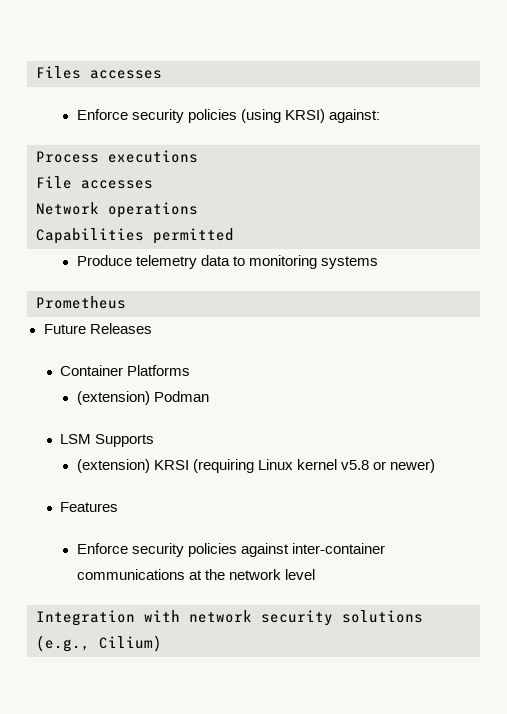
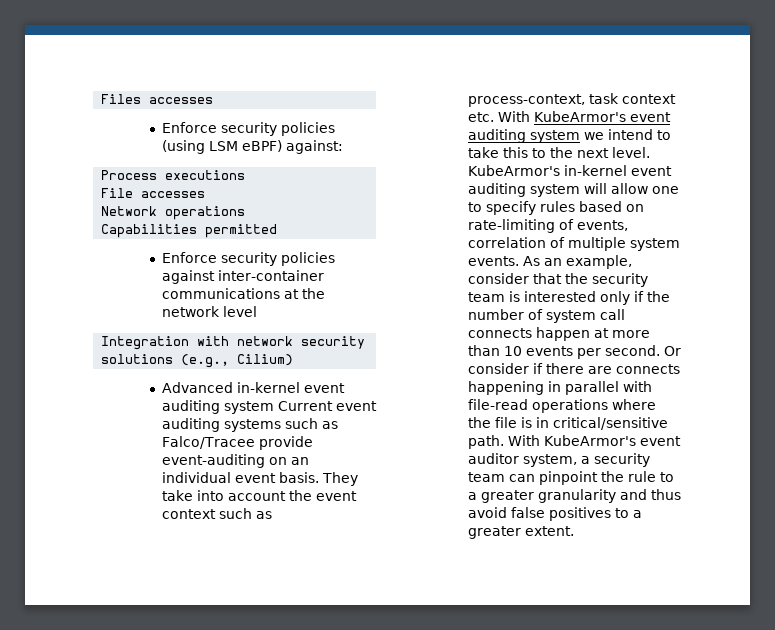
[285,109,326,123] KRSI) -> [208,140,282,152] LSM eBPF)
[76,255,379,269] [36,296,126,309] [43,323,152,334] [60,365,191,376] [76,391,209,405] [60,434,155,447] [76,459,436,473] [60,502,119,512] // Produce telemetry data to monitoring systems // Prometheus // Future Releases // Container Platforms // (extension) Podman // LSM Supports // (extension) KRSI (requiring Linux kernel v5.8 or newer) // Features -> (278, 231) none
(162, 643) none -> [161,382,345,393] [161,400,377,414] [161,418,338,432] [161,436,313,450] [161,454,309,468] [161,472,358,486] [161,490,357,501] [161,508,272,519] [467,93,676,107] [467,111,671,122] [467,129,671,143] [467,147,650,158] [467,165,672,176] [467,183,679,197] [467,201,644,215] [467,219,628,233] [467,237,680,251] [467,255,632,269] [467,273,648,287] [467,291,670,305] [467,309,625,323] [467,327,650,341] [467,345,681,359] [467,363,680,374] [467,381,652,395] [467,399,656,413] [467,417,668,430] [467,435,681,449] [467,453,650,467] [467,471,674,485] [467,489,681,503] [467,507,642,521] [467,526,574,539] // Advanced in-kernel event auditing system Current event auditing systems such as Falco/Tracee provide event-auditing on an individual event basis. They take into account the event context such as process-context, task context etc. With KubeArmor's event auditing system we intend to take this to the next level. KubeArmor's in-kernel event auditing system will allow one to specify rules based on rate-limiting of events, correlation of multiple system events. As an example, consider that the security team is interested only if the number of system call connects happen at more than 10 events per second. Or consider if there are connects happening in parallel with file-read operations where the file is in critical/sensitive path. With KubeArmor's event auditor system, a security team can pinpoint the rule to a greater granularity and thus avoid false positives to a greater extent.

